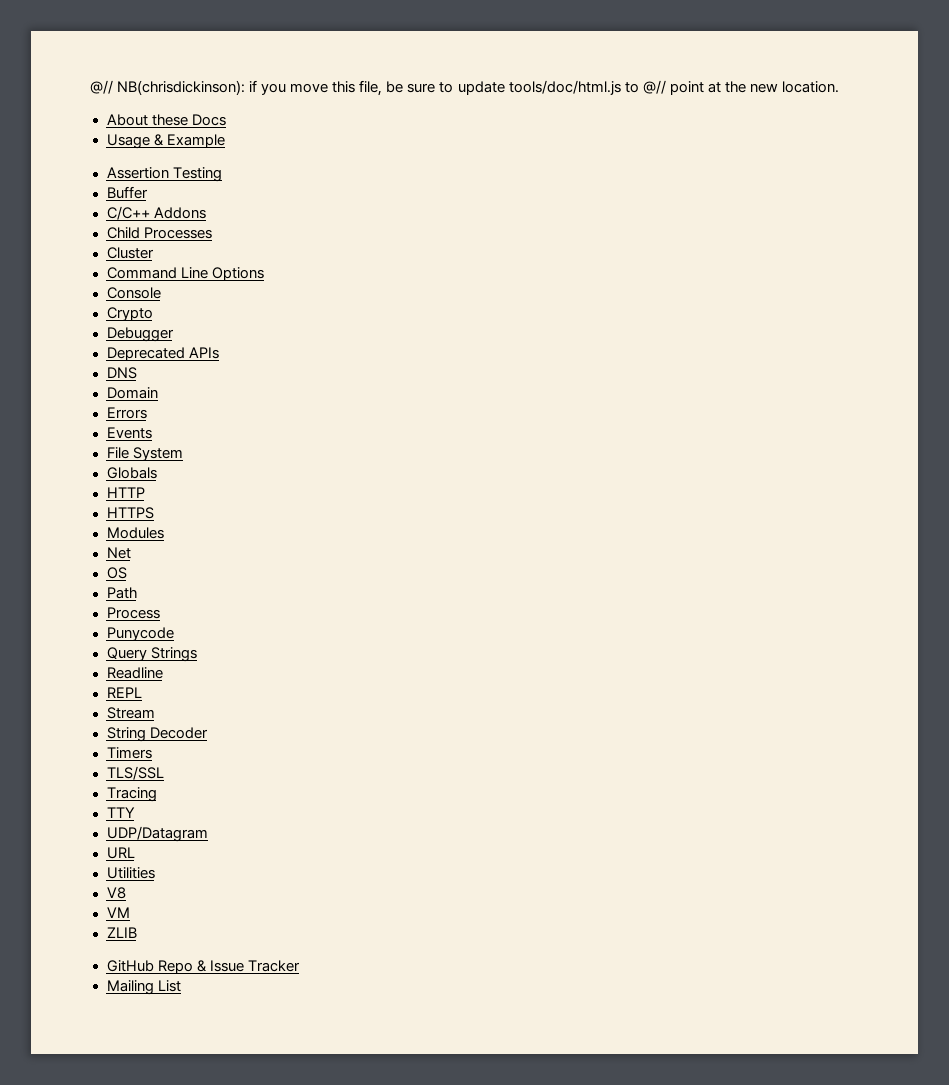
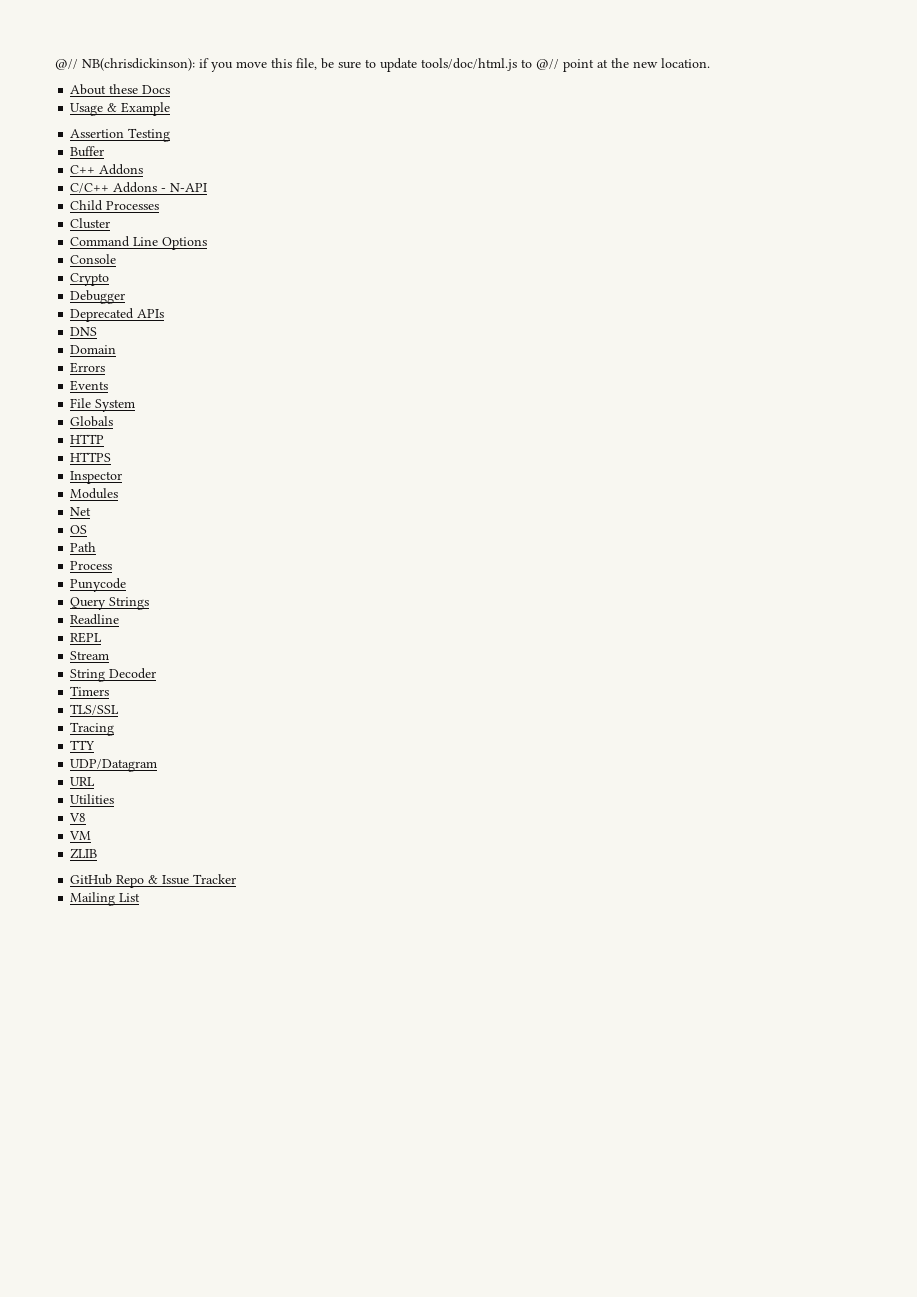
(148, 192) none -> [70,164,144,175] // C++ Addons
(206, 213) none -> [161,183,208,192] - N-API
(154, 513) none -> [70,471,123,484] // Inspector

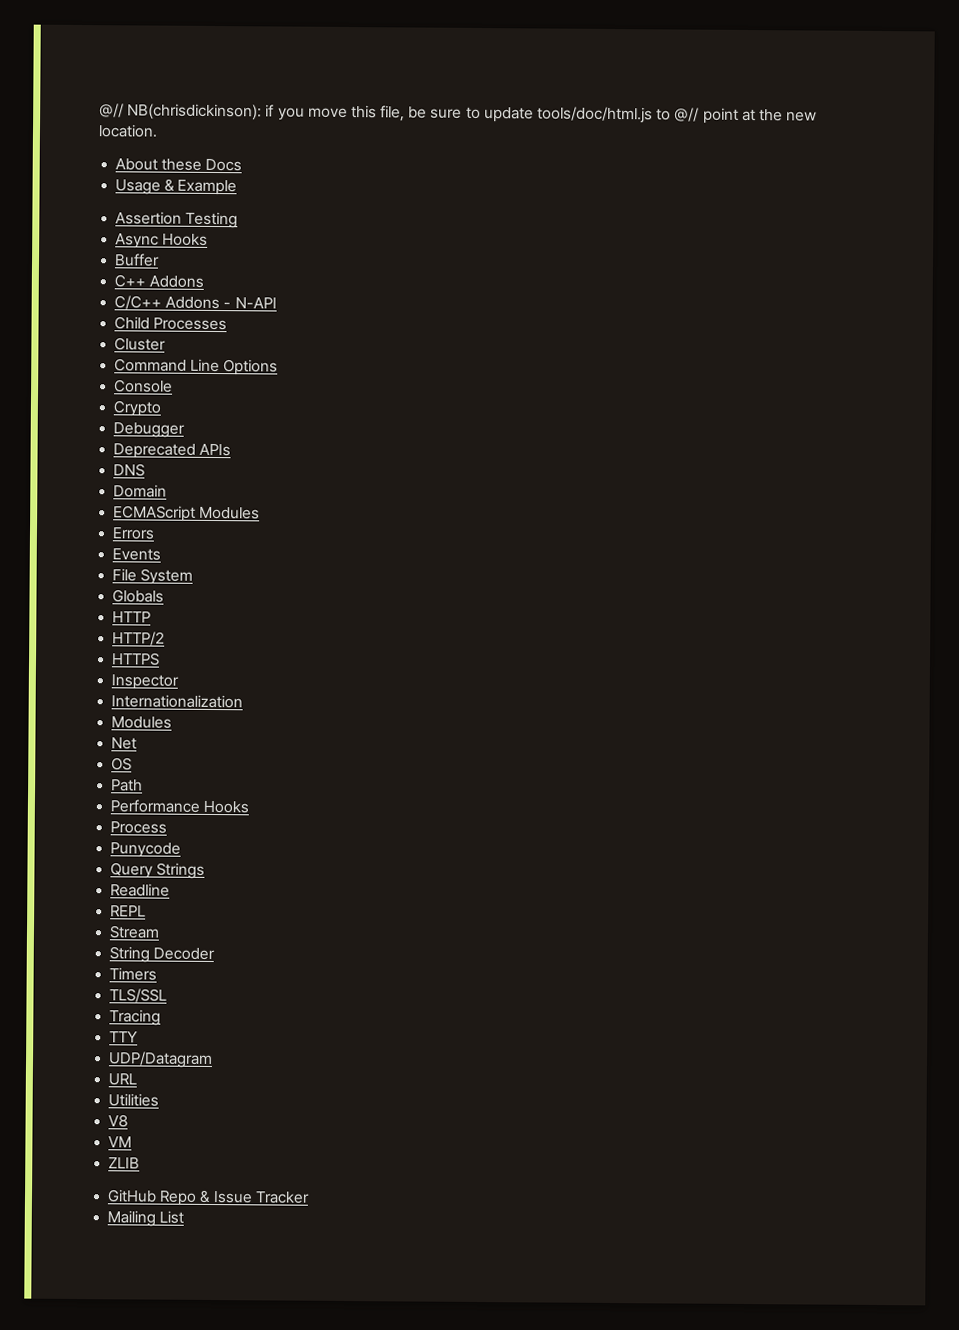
(171, 135) none -> [115,233,209,249] // Async Hooks
(117, 349) none -> [113,505,261,522] // ECMAScript Modules
(105, 439) none -> [112,631,166,646] // HTTP/2
(123, 477) none -> [111,694,244,709] // Internationalization
(97, 547) none -> [110,799,250,814] // Performance Hooks

